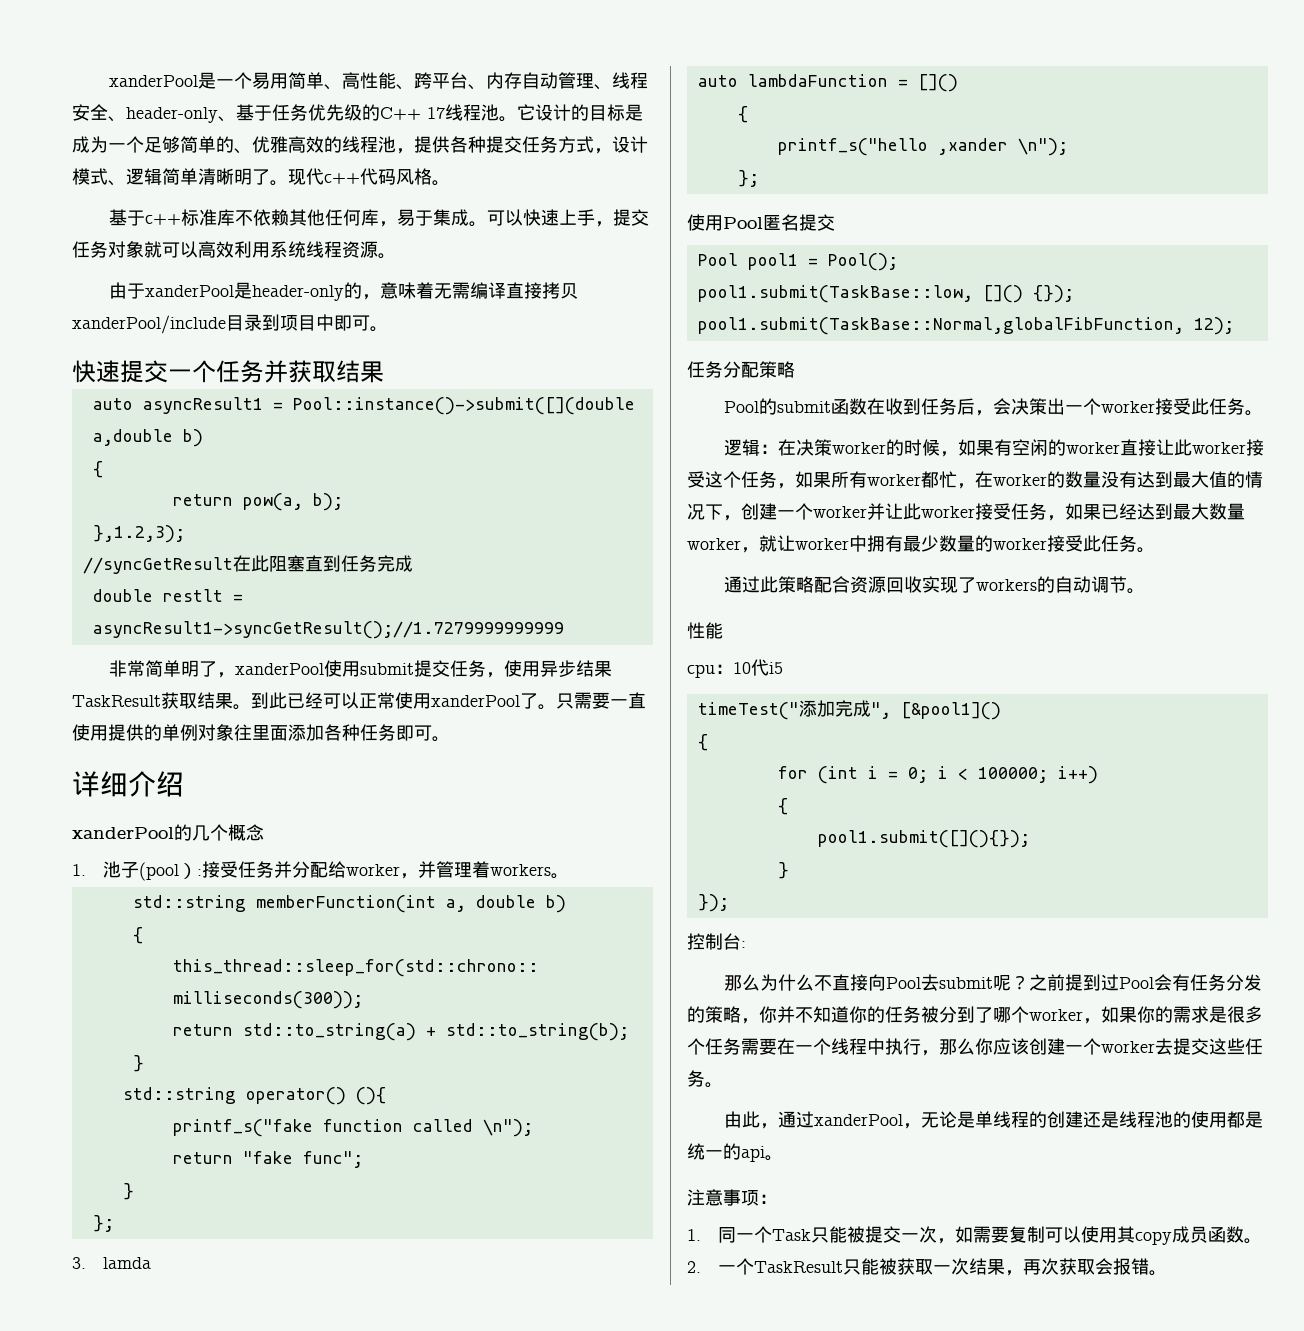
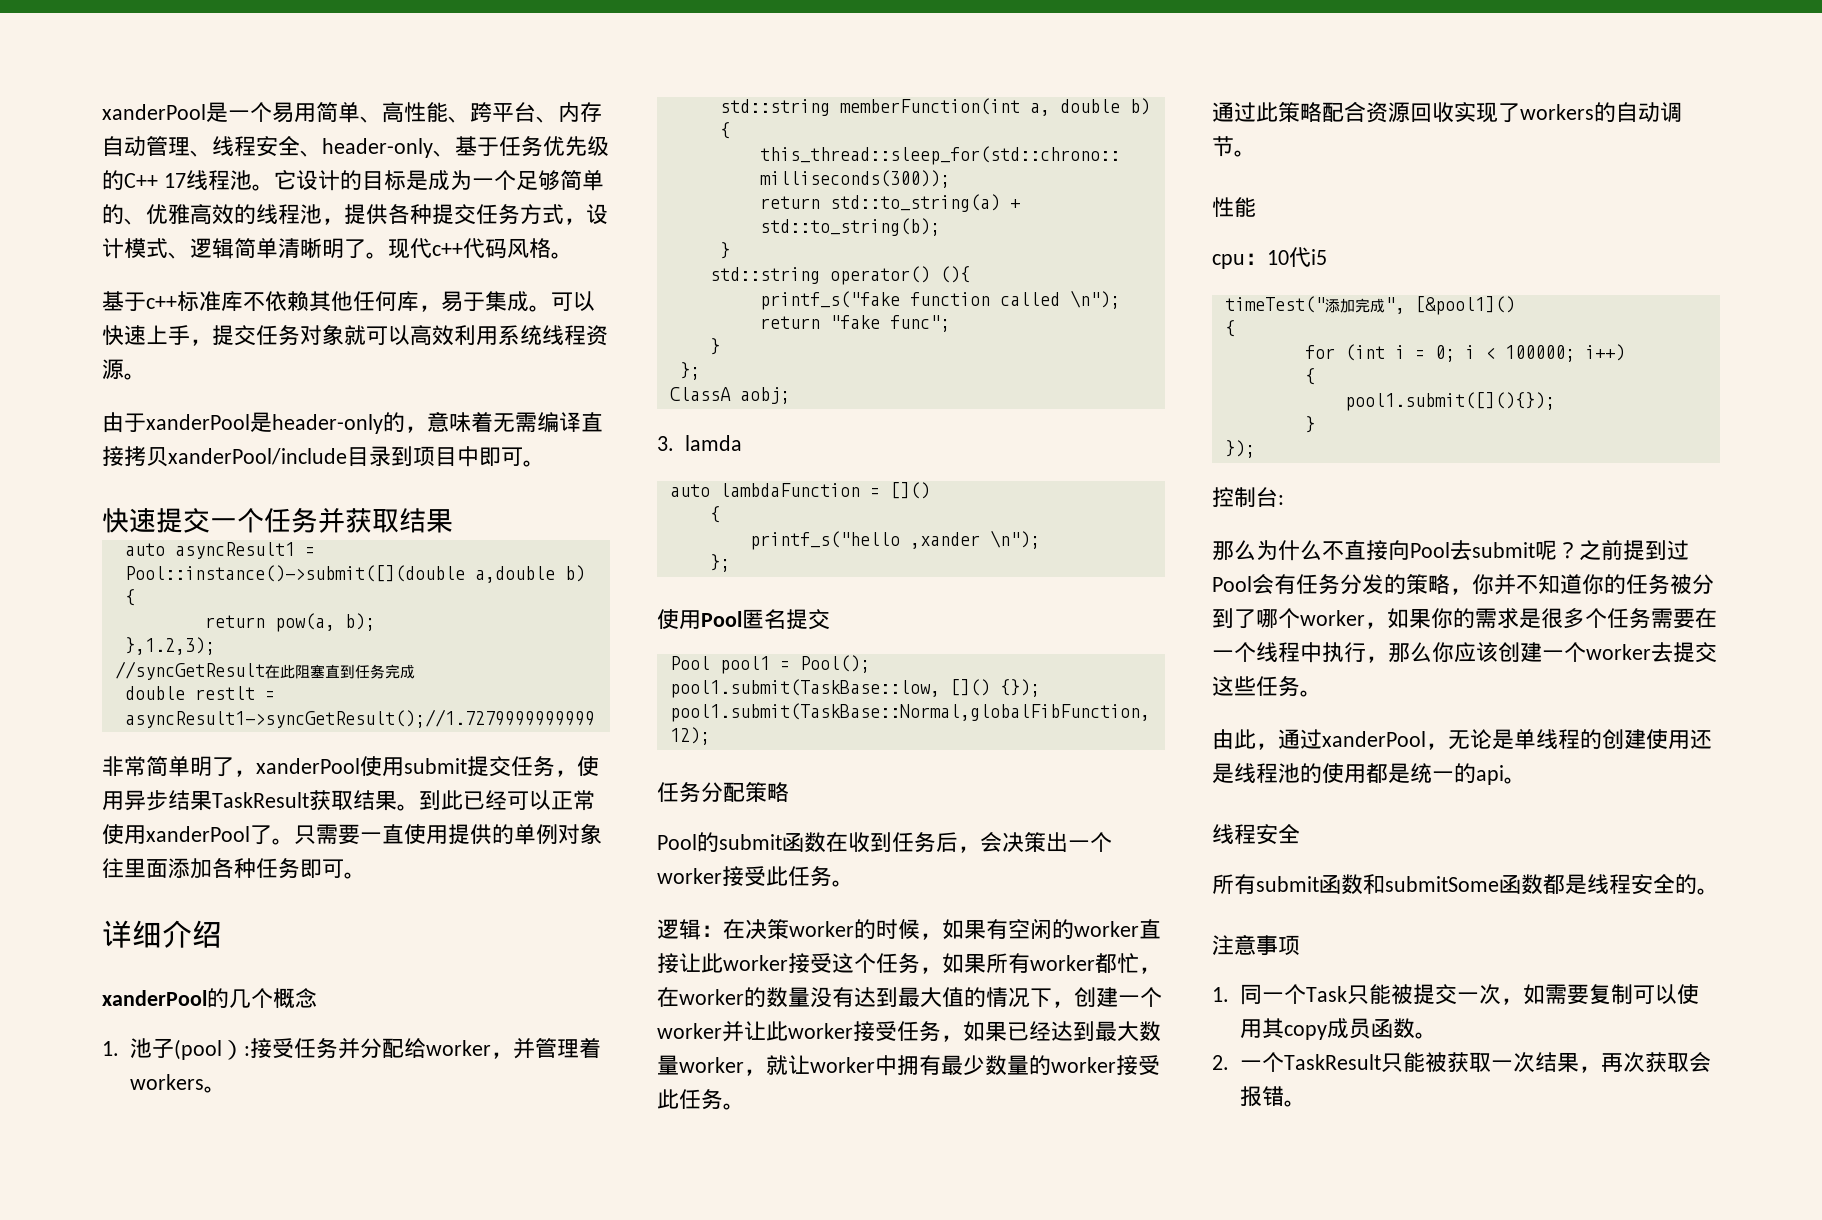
(114, 1223) none -> [669,387,790,404] // ClassA aobj;
(1083, 1119) none -> [1646,729,1690,749] 使用
(783, 1158) none -> [1212,824,1300,845] [1212,874,1719,895] // 线程安全 // 所有submit函数和submitSome函数都是线程安全的。
[759,1194,777,1204] ： -> (1300, 945) none

